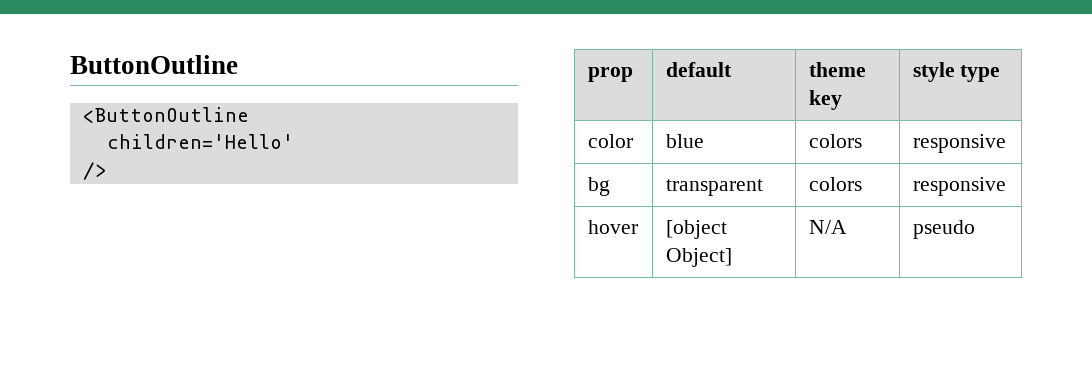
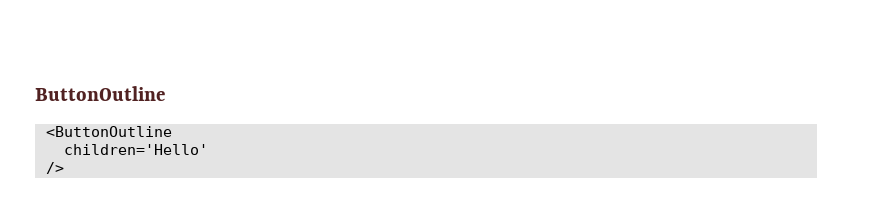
[587,67,633,82] [665,62,732,77] [808,62,866,77] [808,90,842,110] [912,62,1001,82] [587,134,633,148] [665,134,704,148] [808,134,862,148] [912,134,1006,153] [587,177,610,196] [665,179,763,196] [808,177,862,191] [912,177,1006,196] [587,220,638,234] [665,220,727,239] [665,248,732,267] [808,220,847,234] [912,220,975,239] // prop | default | theme key | style type // color | blue | colors | responsive // bg | transparent | colors | responsive // hover | [object Object] | N/A | pseudo -> (65, 168) none

